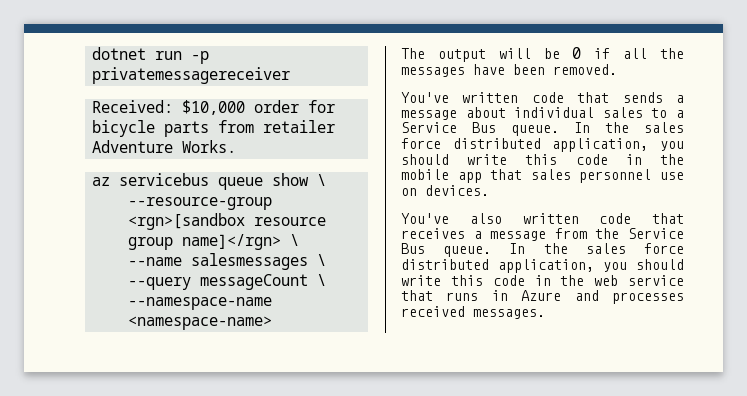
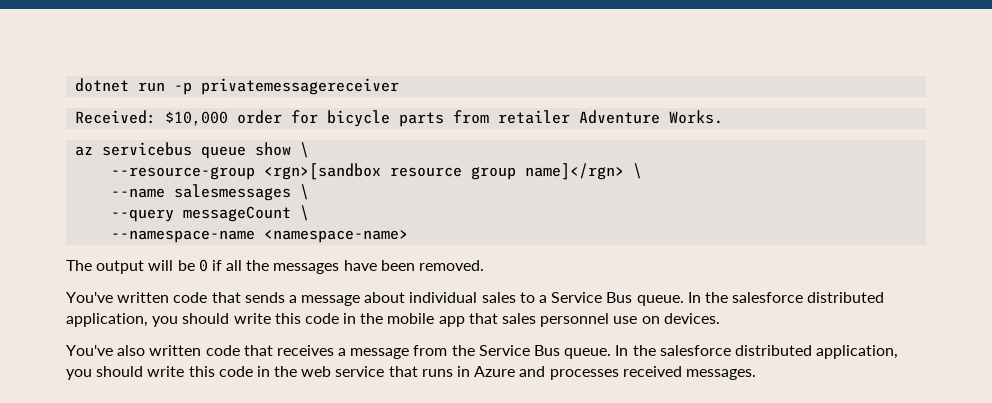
[644,122,684,133] [401,138,441,149] sales force -> [732,292,804,303] salesforce
[585,243,684,254] sales force -> [659,345,731,356] salesforce

